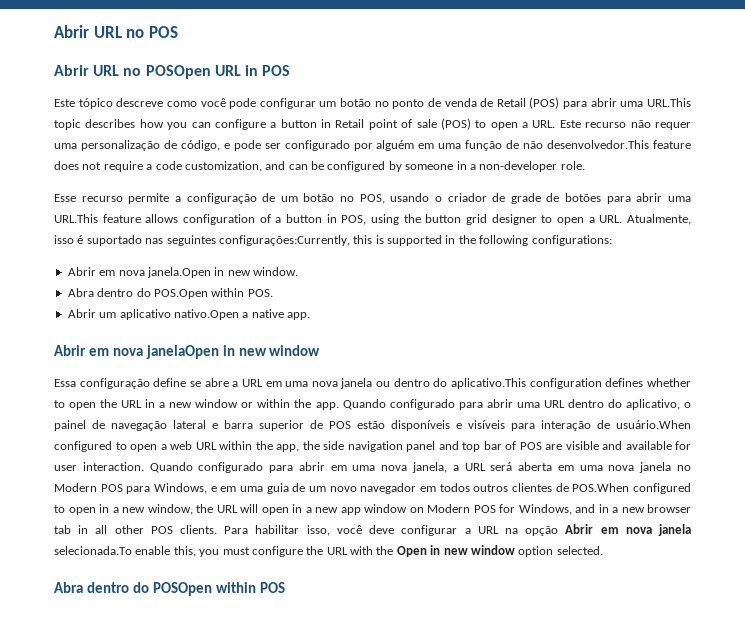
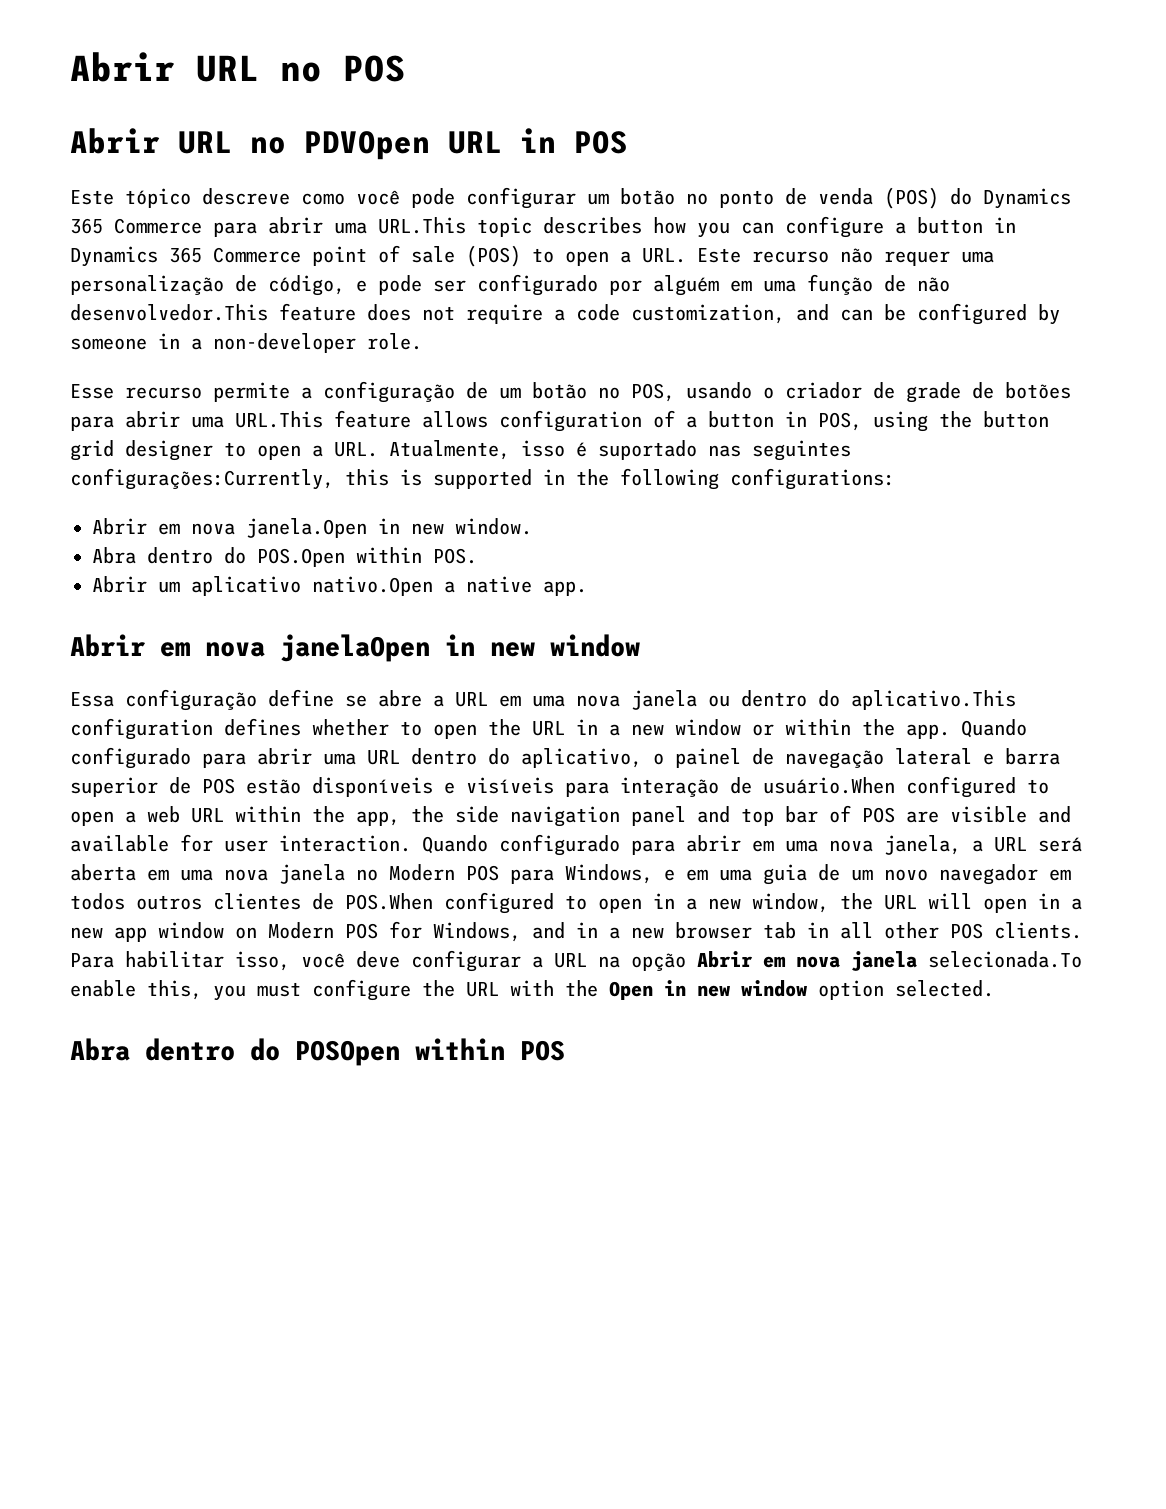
[145,65,211,79] POSOpen -> [304,131,430,160] PDVOpen
[480,97,560,109] de Retail (POS) -> [884,187,1071,209] [70,218,202,234] (POS) do Dynamics 365 Commerce
[335,119,365,128] Retail -> [70,246,301,267] Dynamics 365 Commerce

